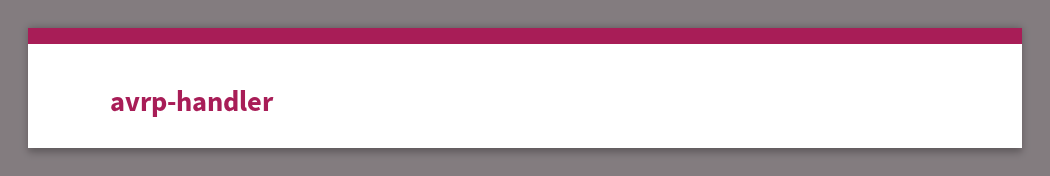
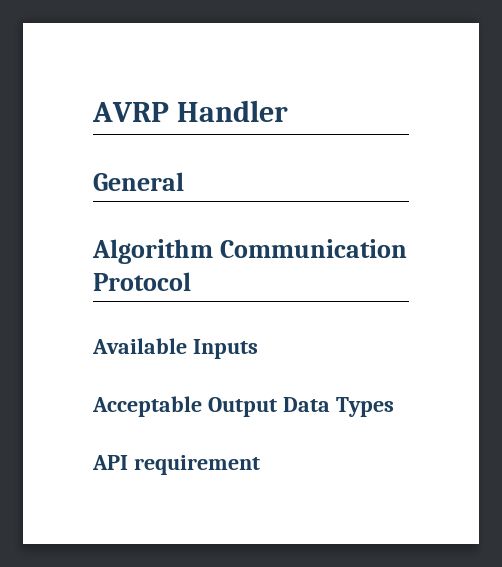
[110,90,274,117] avrp-handler -> [92,100,288,122] [93,172,184,191] [92,239,407,264] [93,272,191,291] [92,338,258,359] [92,396,394,417] [92,455,260,475] AVRP Handler // General // Algorithm Communication Protocol // Available Inputs // Acceptable Output Data Types // API requirement

